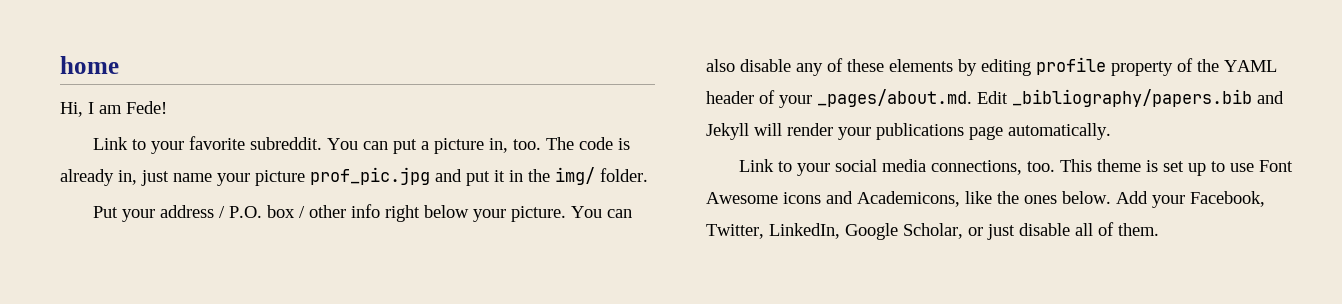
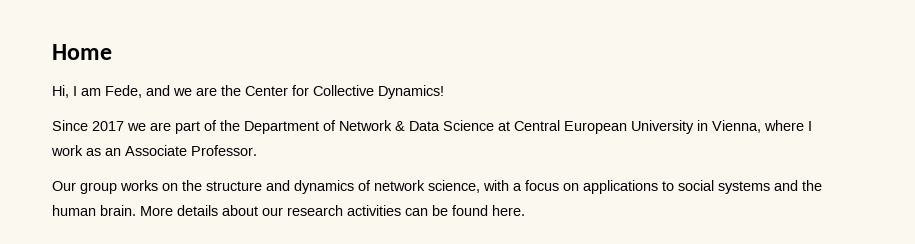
[60,56,119,74] home -> [52,44,112,60] Home
[126,101,167,114] [93,136,631,154] [60,167,648,186] [93,204,633,222] [706,57,1277,76] [706,89,1284,108] [706,123,1111,140] [739,159,1294,176] [706,191,1265,208] [706,222,1159,240] Fede! // Link to your favorite subreddit. You can put a picture in, too. The code is already in, just name your picture prof_pic.jpg and put it in the img/ folder. // Put your address / P.O. box / other info right below your picture. You can also disable any of these elements by editing profile property of the YAML header of your _pages/about.md. Edit _bibliography/papers.bib and Jekyll will render your publications page automatically. // Link to your social media connections, too. This theme is set up to use Font Awesome icons and Academicons, like the ones below. Add your Facebook, Twitter, LinkedIn, Google Scholar, or just disable all of them. -> [105,85,444,99] [52,120,812,134] [51,145,257,156] [52,180,822,194] [52,205,525,216] Fede, and we are the Center for Collective Dynamics! // Since 2017 we are part of the Department of Network & Data Science at Central European University in Vienna, where I work as an Associate Professor. // Our group works on the structure and dynamics of network science, with a focus on applications to social systems and the human brain. More details about our research activities can be found here.

